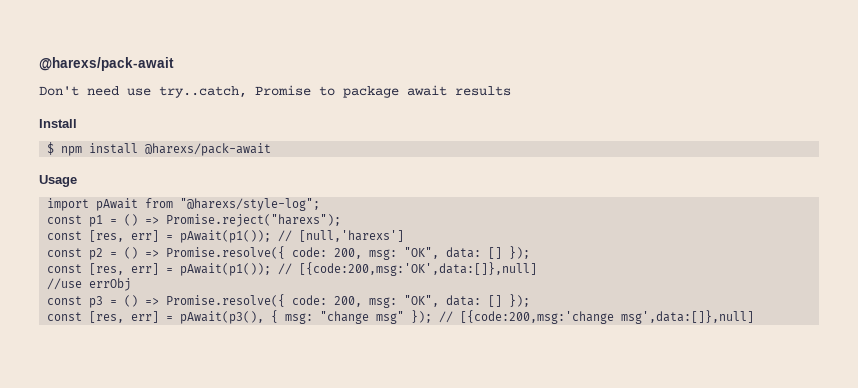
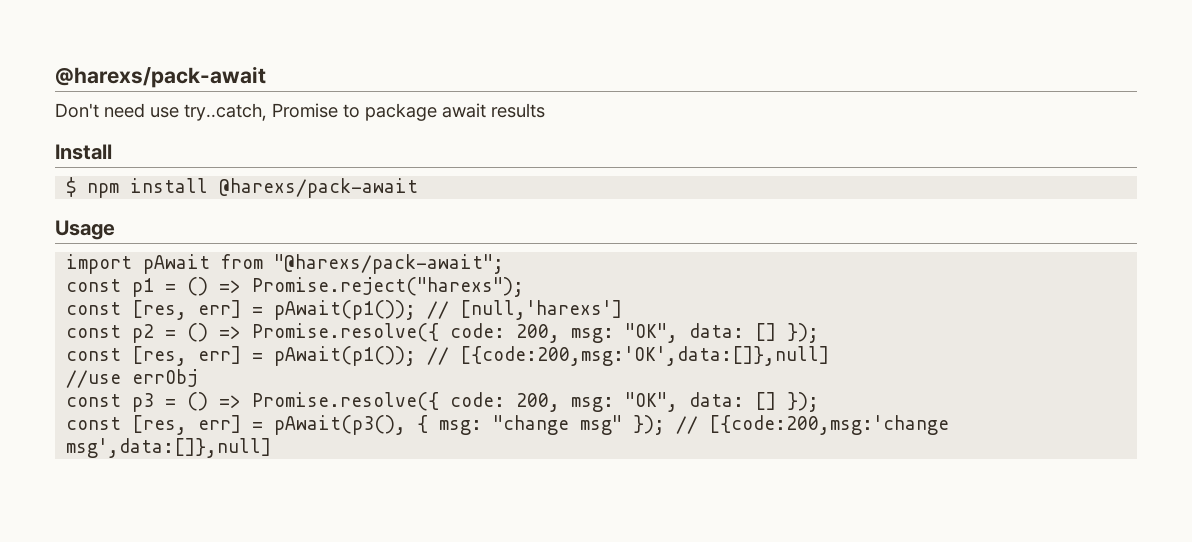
[180,198,321,211] "@harexs/style-log"; -> [274,254,505,274] "@harexs/pack-await";

